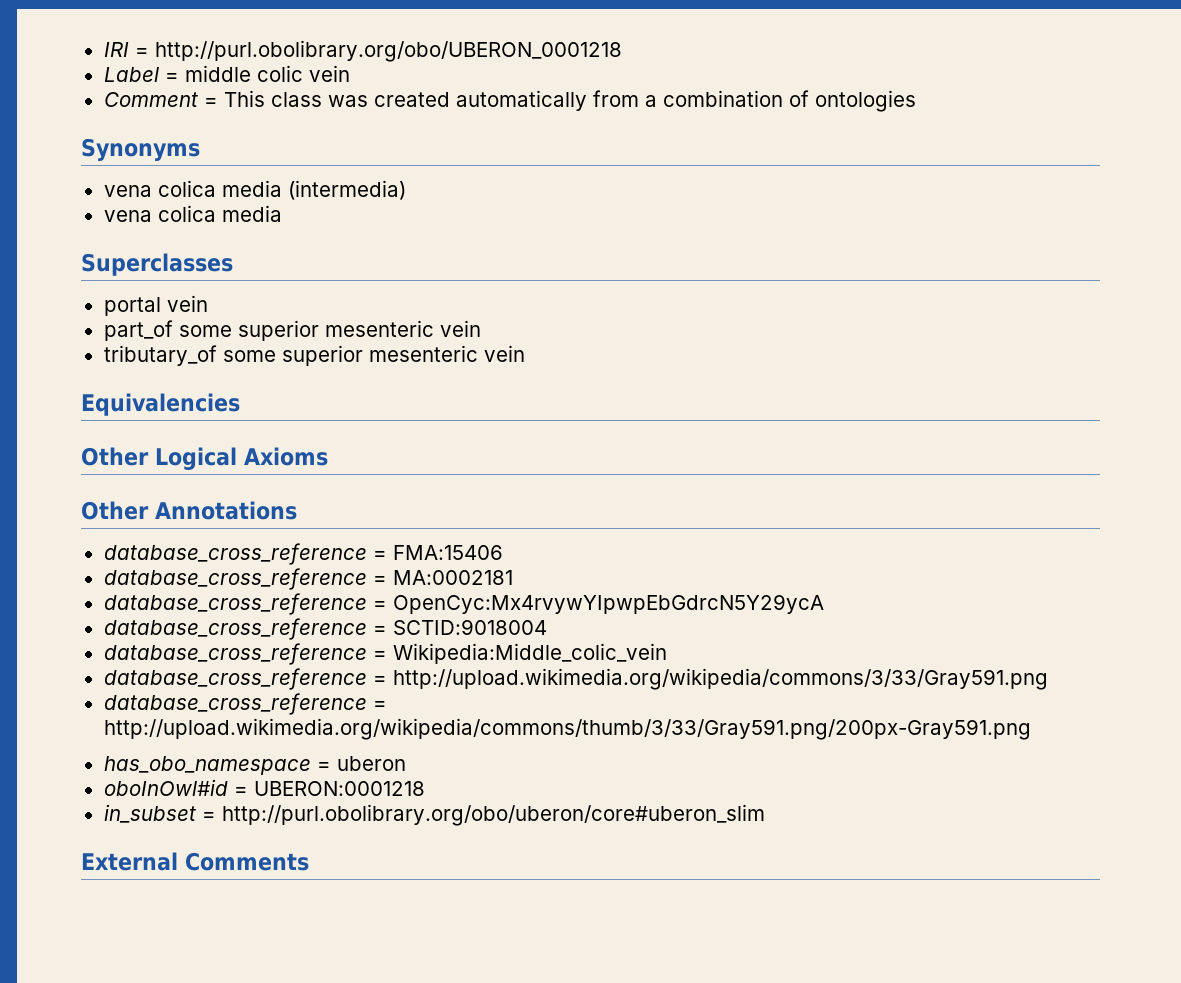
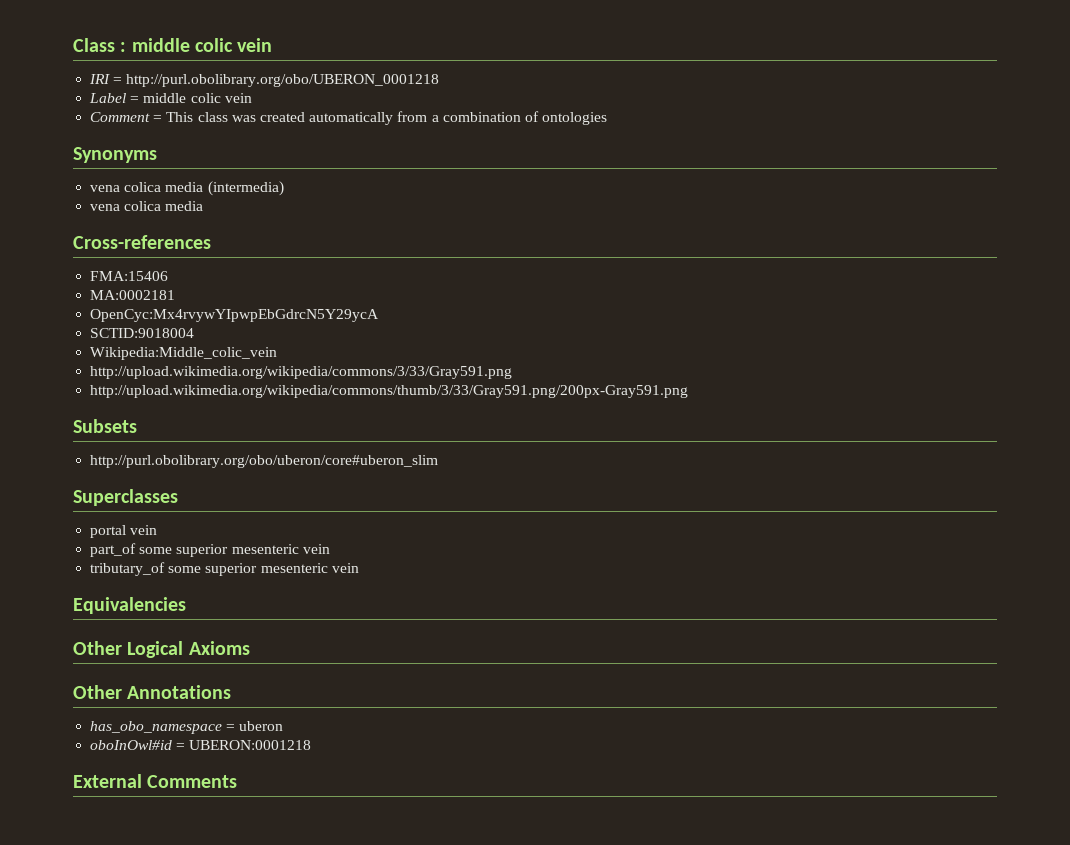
(103, 49) none -> [73,38,273,52] Class : middle colic vein //
(282, 213) none -> [73,235,211,249] [90,271,169,281] [90,290,176,300] [90,309,380,322] [90,328,195,338] [90,347,278,360] [90,366,513,379] [90,385,689,398] [73,419,137,433] [90,455,439,468] // Cross-references // FMA:15406 // MA:0002181 // OpenCyc:Mx4rvywYIpwpEbGdrcN5Y29ycA // SCTID:9018004 // Wikipedia:Middle_colic_vein // http://upload.wikimedia.org/wikipedia/commons/3/33/Gray591.png // http://upload.wikimedia.org/wikipedia/commons/thumb/3/33/Gray591.png/200px-Gray591.png // Subsets // http://purl.obolibrary.org/obo/uberon/core#uberon_slim
[103,543,503,565] [103,568,513,590] [103,593,824,615] [103,618,547,640] [103,643,667,665] [103,668,1048,690] [103,693,387,715] [103,718,1031,740] // database_cross_reference = FMA:15406 // database_cross_reference = MA:0002181 // database_cross_reference = OpenCyc:Mx4rvywYIpwpEbGdrcN5Y29ycA // database_cross_reference = SCTID:9018004 // database_cross_reference = Wikipedia:Middle_colic_vein // database_cross_reference = http://upload.wikimedia.org/wikipedia/commons/3/33/Gray591.png // database_cross_reference = http://upload.wikimedia.org/wikipedia/commons/thumb/3/33/Gray591.png/200px-Gray591.png -> (232, 692) none
[103,804,765,826] // in_subset = http://purl.obolibrary.org/obo/uberon/core#uberon_slim -> (312, 745) none

